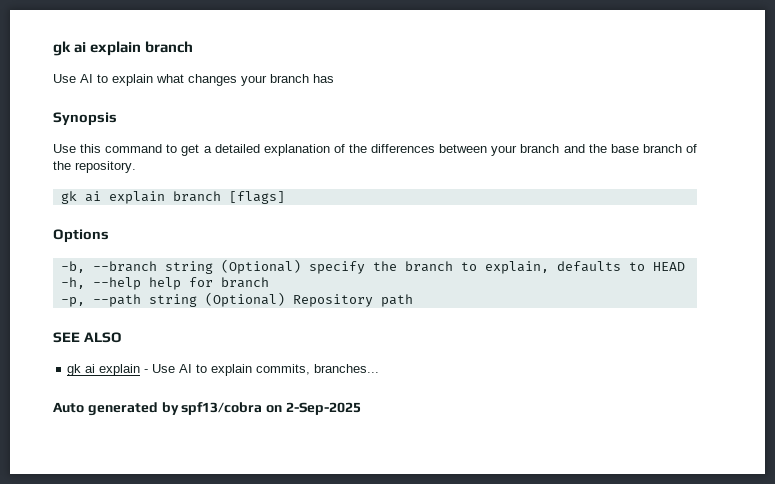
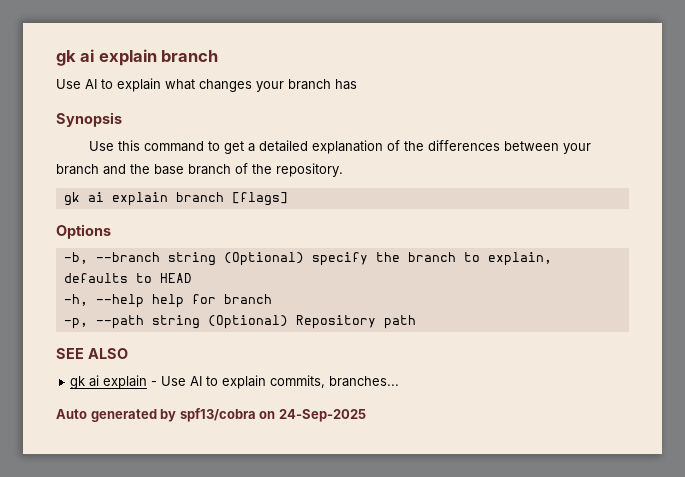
[285,402,361,415] 2-Sep-2025 -> [278,409,366,422] 24-Sep-2025

